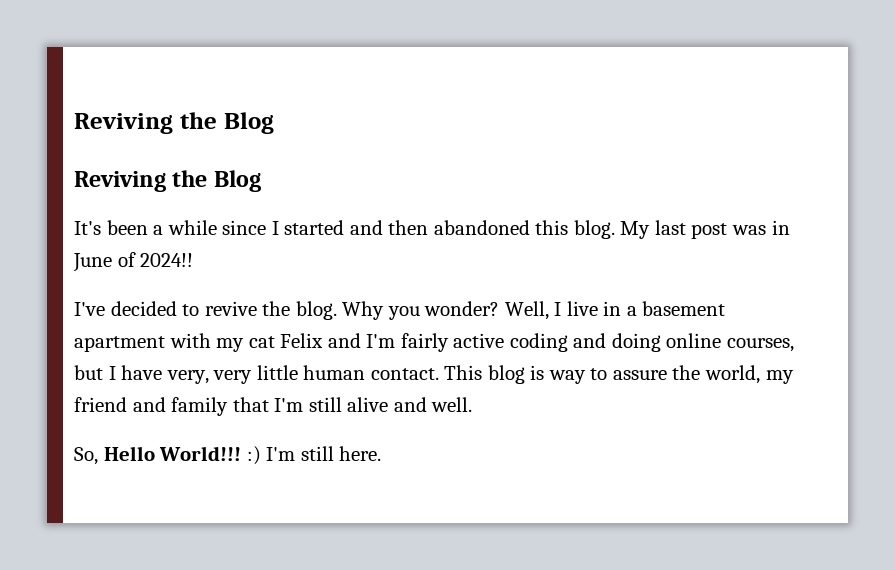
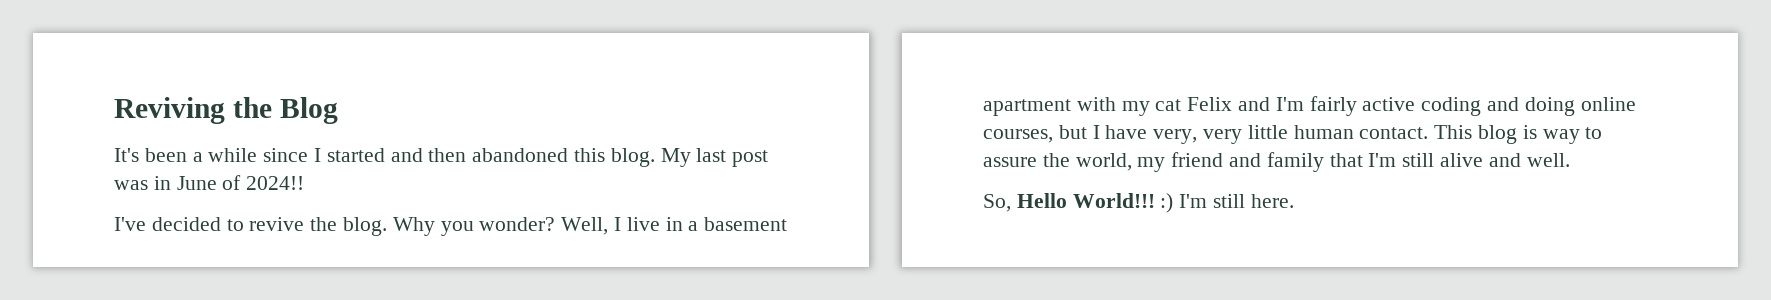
[74,112,274,134] [74,170,261,192] Reviving the Blog // Reviving the Blog -> [114,97,338,124] Reviving the Blog

